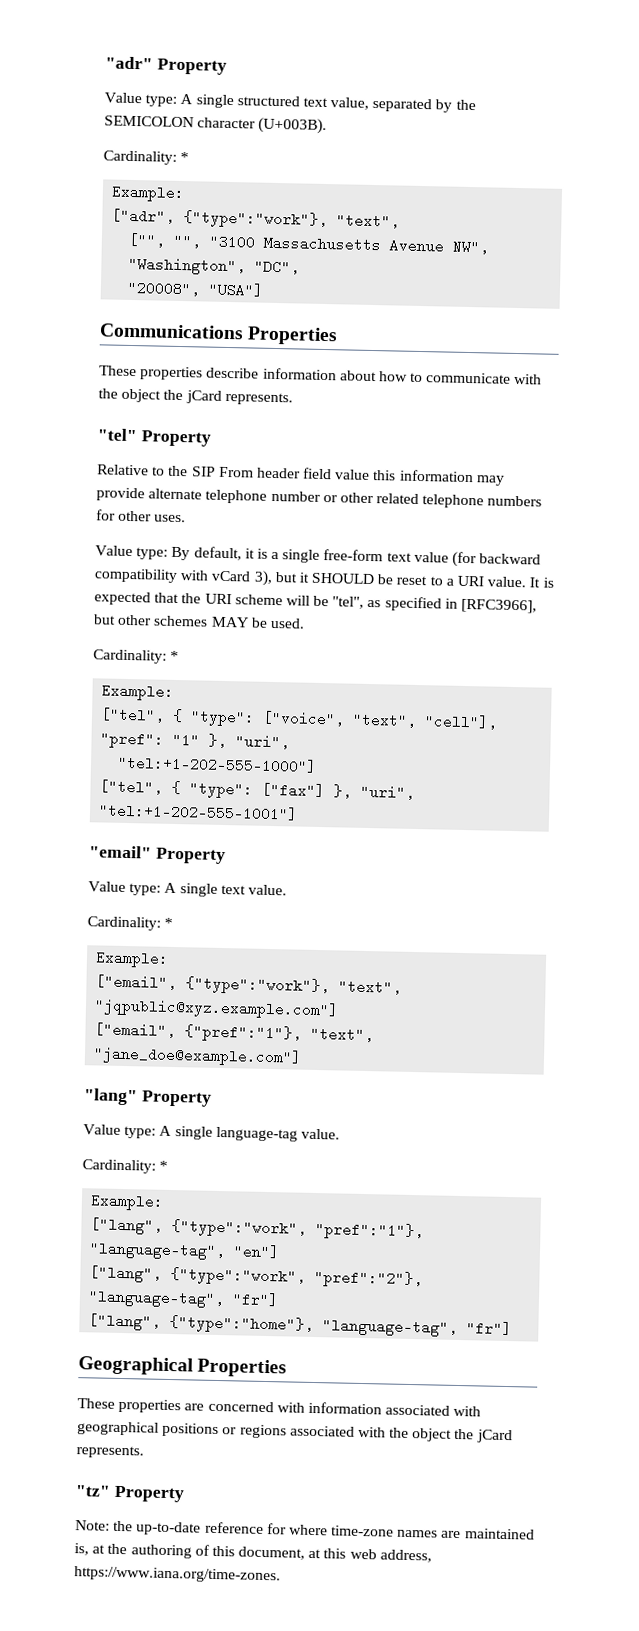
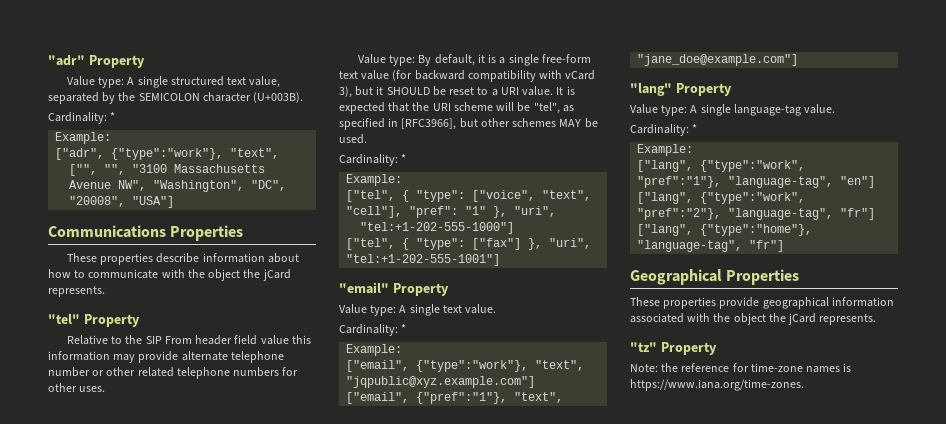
[184,1400,482,1417] [77,1421,287,1439] are concerned with information associated with geographical positions or regions -> [719,297,894,309] provide geographical information
[136,1521,202,1536] up-to-date -> (679, 367) none
[288,1524,328,1536] where -> (749, 367) none
[441,1528,535,1540] [74,1543,432,1563] are maintained is, at the authoring of this document, at this web address, -> [843,363,852,372] is

